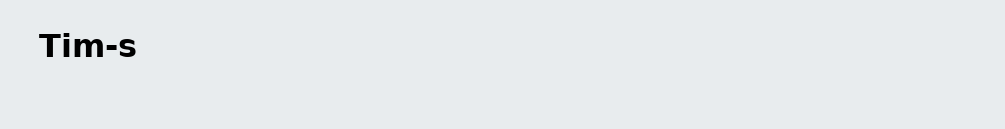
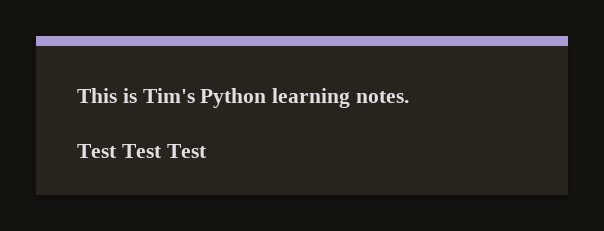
[39,33,137,57] Tim-s -> [77,88,410,108] [77,144,207,158] This is Tim's Python learning notes. // Test Test Test

